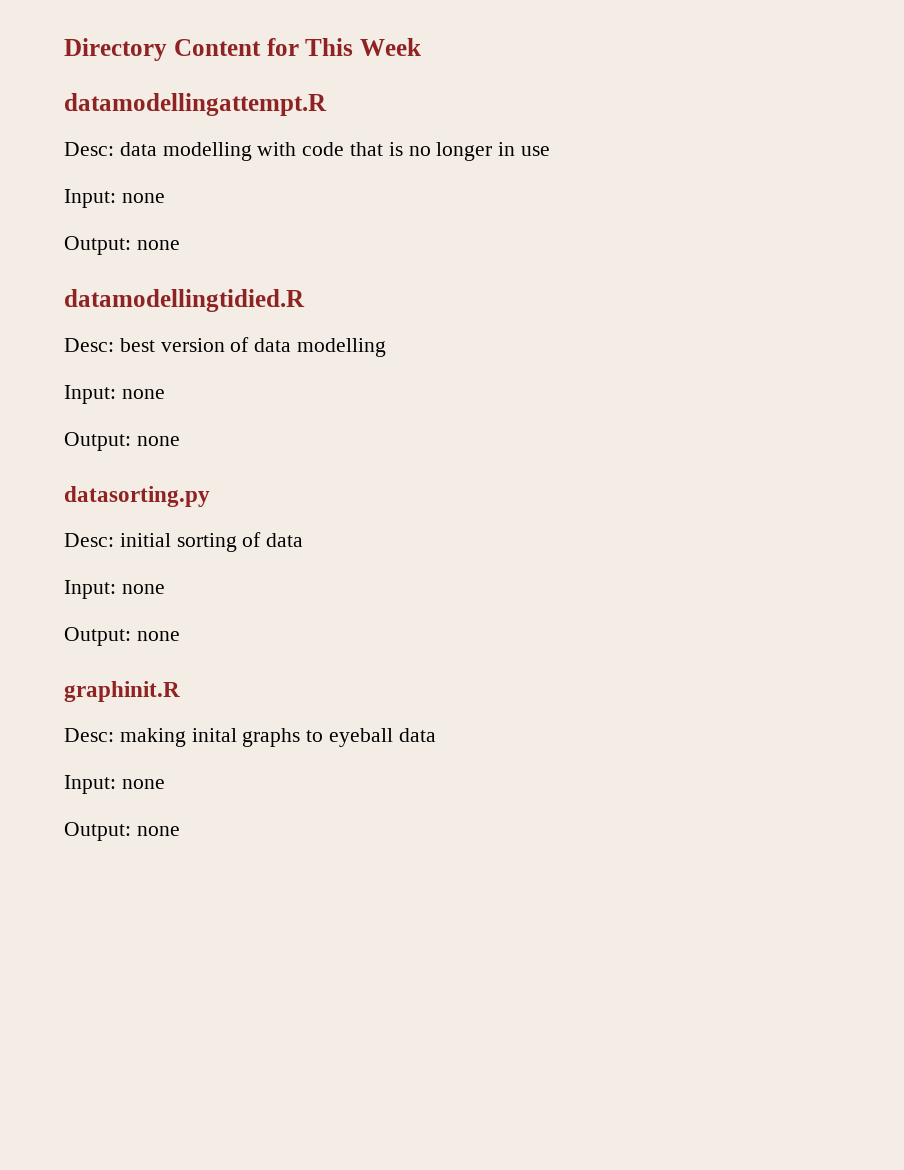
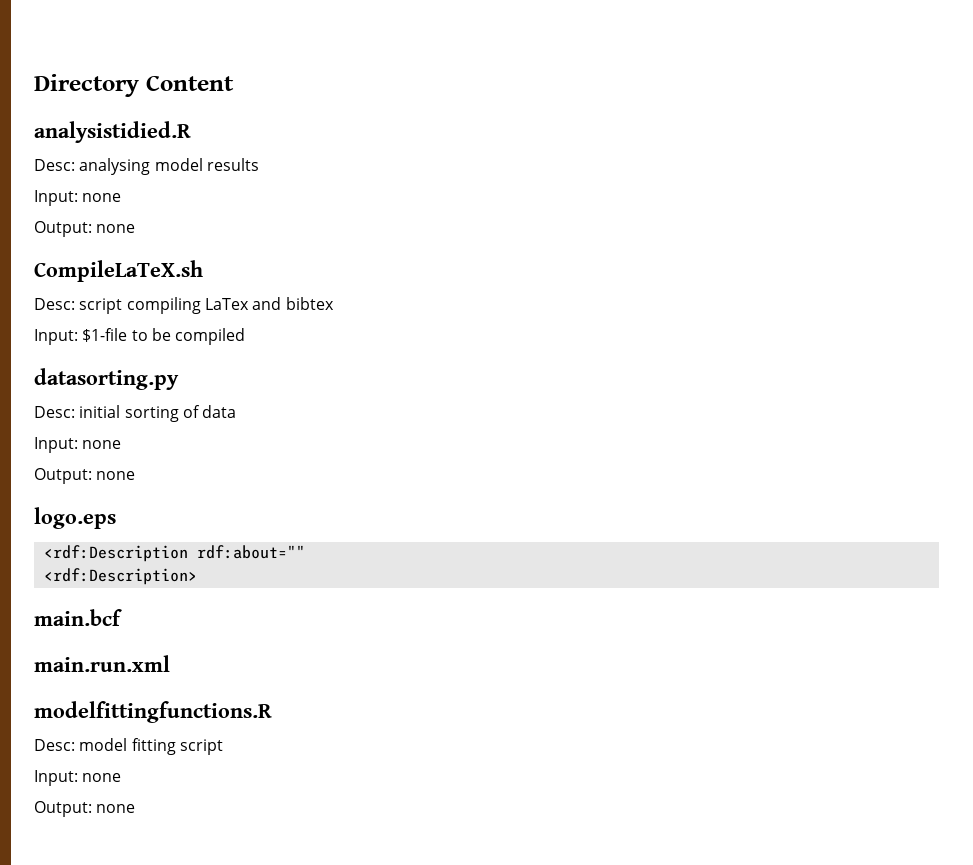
[266,38,421,56] [64,93,327,116] [64,142,551,161] [64,189,165,208] [64,236,180,255] [64,289,305,312] [64,337,387,357] [64,385,165,404] [64,432,180,451] for This Week // datamodellingattempt.R // Desc: data modelling with code that is no longer in use // Input: none // Output: none // datamodellingtidied.R // Desc: best version of data modelling // Input: none // Output: none -> [34,121,191,143] [34,158,259,175] [34,190,122,206] [34,221,136,237] [34,260,203,282] [34,297,334,314] [34,328,246,345] // analysistidied.R // Desc: analysing model results // Input: none // Output: none // CompileLaTeX.sh // Desc: script compiling LaTex and bibtex // Input: $1-file to be compiled
[64,681,180,702] [64,728,436,747] graphinit.R // Desc: making inital graphs to eyeball data -> [34,507,116,529] [43,545,305,562] [43,568,197,585] [34,609,122,626] [34,655,170,672] [34,701,272,723] [34,738,223,755] logo.eps // <rdf:Description rdf:about="" // <rdf:Description> // main.bcf // main.run.xml // modelfittingfunctions.R // Desc: model fitting script

